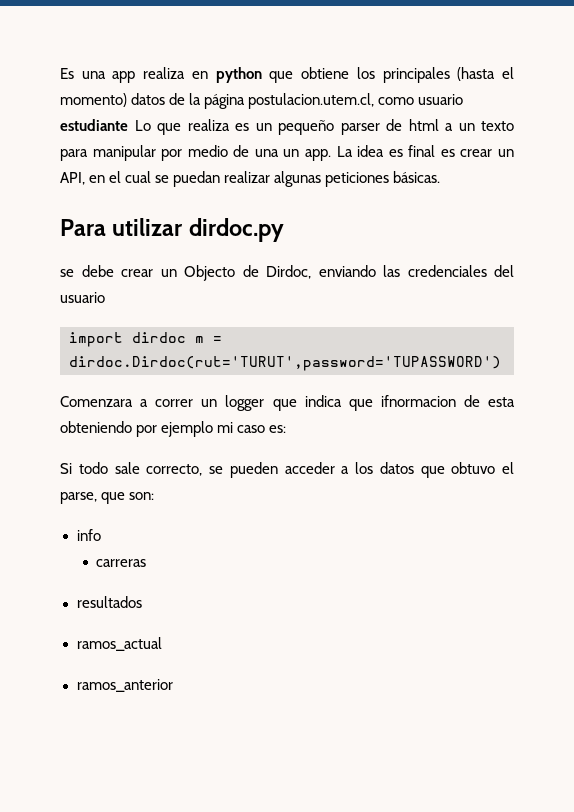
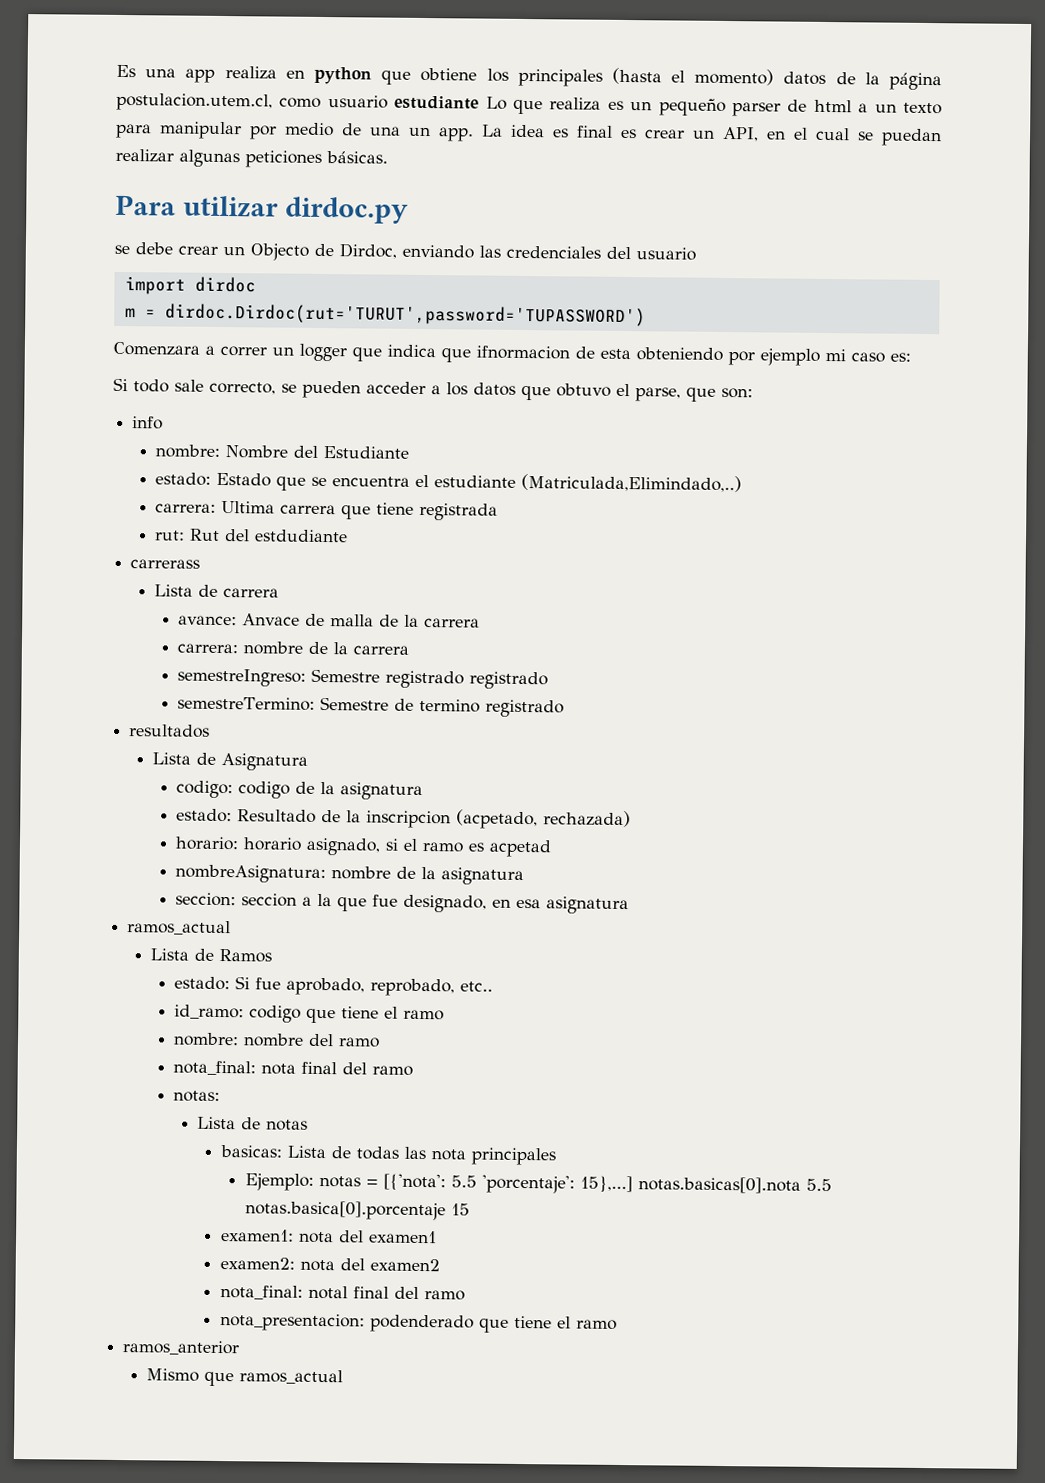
(186, 337) none -> (256, 284) //
[96,559,147,567] [76,596,142,608] [76,637,162,651] [76,679,173,692] carreras // resultados // ramos_actual // ramos_anterior -> [155,444,410,459] [155,472,743,493] [155,500,499,521] [154,528,349,543] [130,559,201,569] [154,584,280,598] [178,613,481,628] [177,641,410,655] [177,668,549,690] [177,696,565,718] [129,724,211,738] [152,752,309,771] [176,780,424,801] [176,808,632,830] [175,836,553,858] [175,864,525,886] [175,892,630,915] [127,920,232,936] [150,948,273,963] [174,976,494,997] [174,1004,445,1024] [173,1032,381,1048] [173,1060,414,1076] [173,1090,221,1103] [197,1116,309,1131] [219,1145,556,1166] [244,1173,832,1194] [244,1200,470,1221] [220,1229,437,1244] [219,1257,440,1272] [219,1285,465,1301] [219,1313,617,1333] [122,1340,241,1356] [146,1368,344,1387] nombre: Nombre del Estudiante // estado: Estado que se encuentra el estudiante (Matriculada,Elimindado,..) // carrera: Ultima carrera que tiene registrada // rut: Rut del estdudiante // carrerass // Lista de carrera // avance: Anvace de malla de la carrera // carrera: nombre de la carrera // semestreIngreso: Semestre registrado registrado // semestreTermino: Semestre de termino registrado // resultados // Lista de Asignatura // codigo: codigo de la asignatura // estado: Resultado de la inscripcion (acpetado, rechazada) // horario: horario asignado, si el ramo es acpetad // nombreAsignatura: nombre de la asignatura // seccion: seccion a la que fue designado, en esa asignatura // ramos_actual // Lista de Ramos // estado: Si fue aprobado, reprobado, etc.. // id_ramo: codigo que tiene el ramo // nombre: nombre del ramo // nota_final: nota final del ramo // notas: // Lista de notas // basicas: Lista de todas las nota principales // Ejemplo: notas = [{'nota': 5.5 'porcentaje': 15},...] notas.basicas[0].nota 5.5 notas.basica[0].porcentaje 15 // examen1: nota del examen1 // examen2: nota del examen2 // nota_final: notal final del ramo // nota_presentacion: podenderado que tiene el ramo // ramos_anterior // Mismo que ramos_actual

